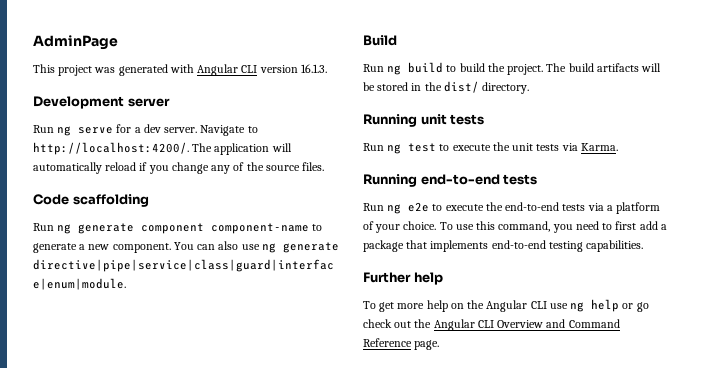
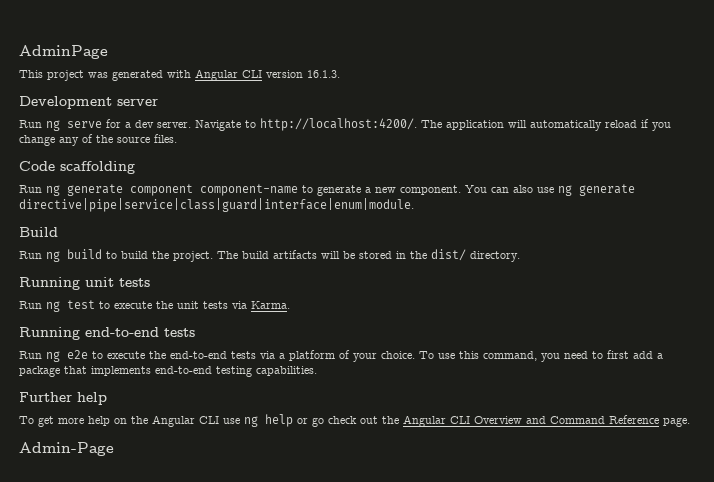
(440, 345) none -> [19,442,114,456] // Admin-Page

